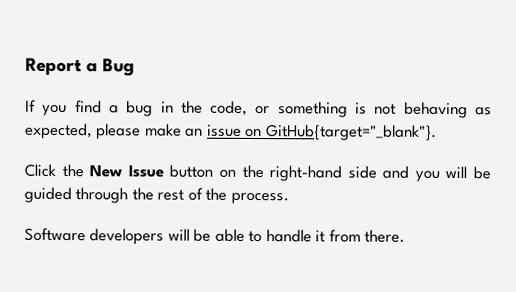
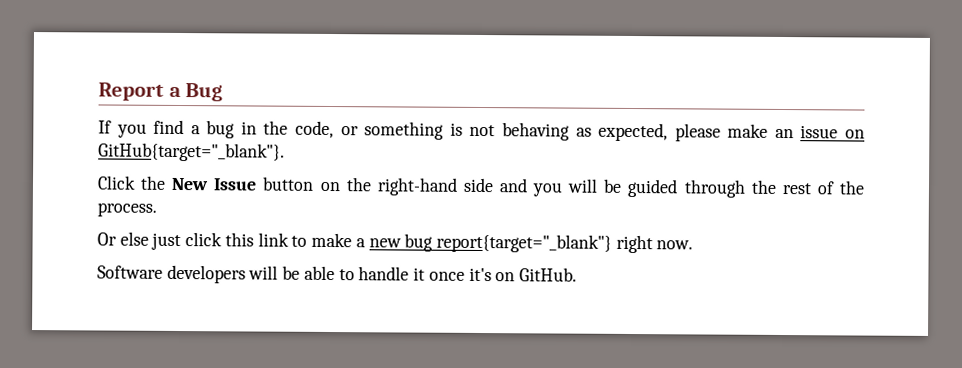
(289, 198) none -> [97,231,694,254] // Or else just click this link to make a new bug report{target="_blank"} right now.
[328,229,406,243] from there. -> [428,267,577,282] once it's on GitHub.

